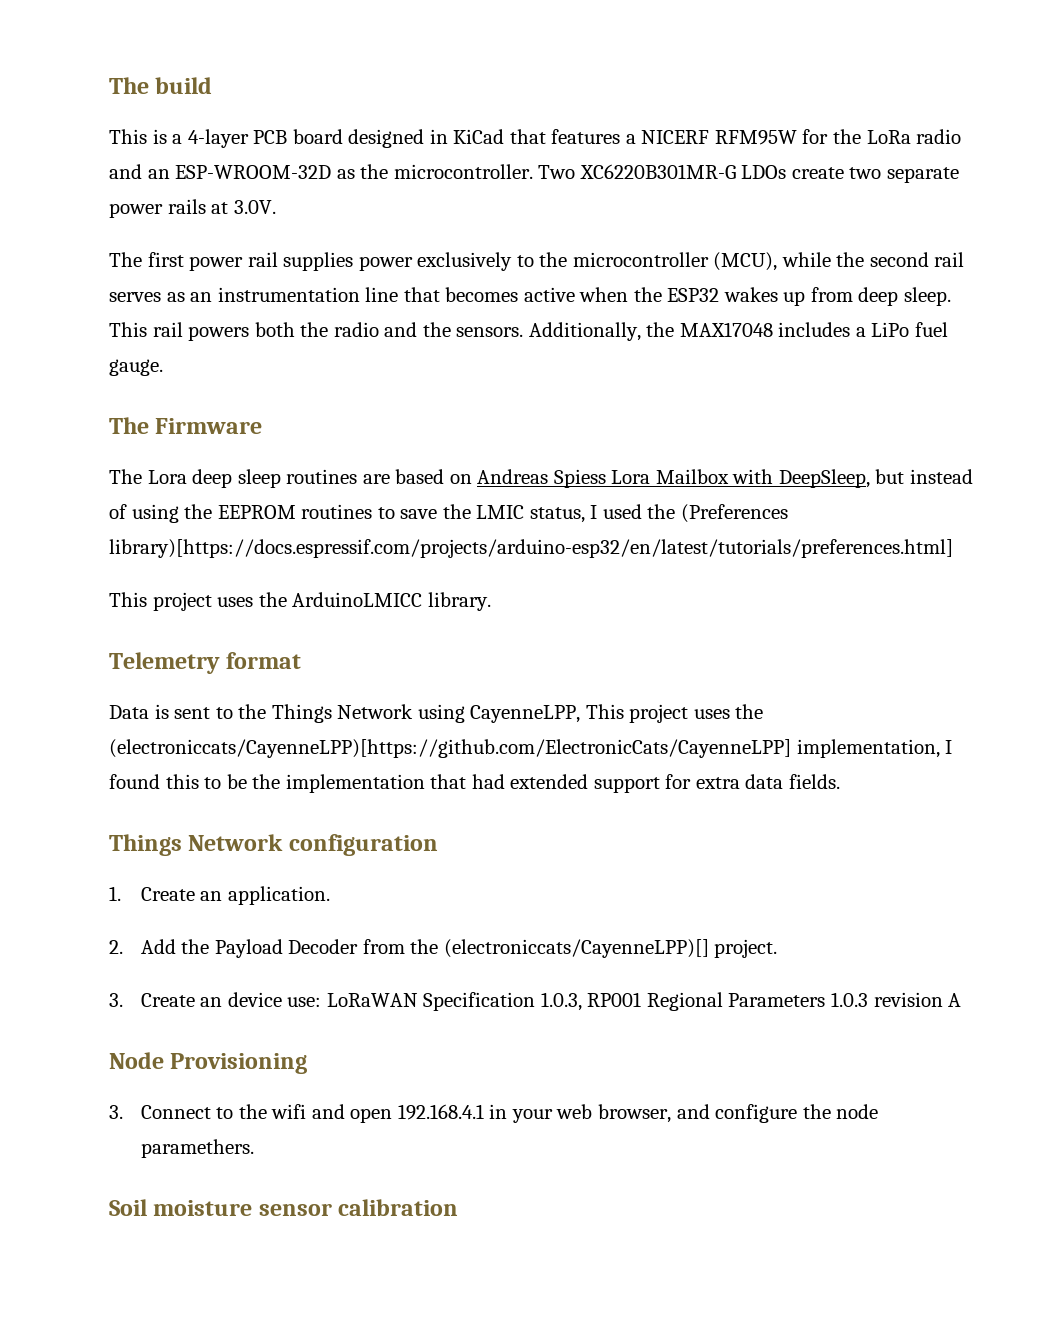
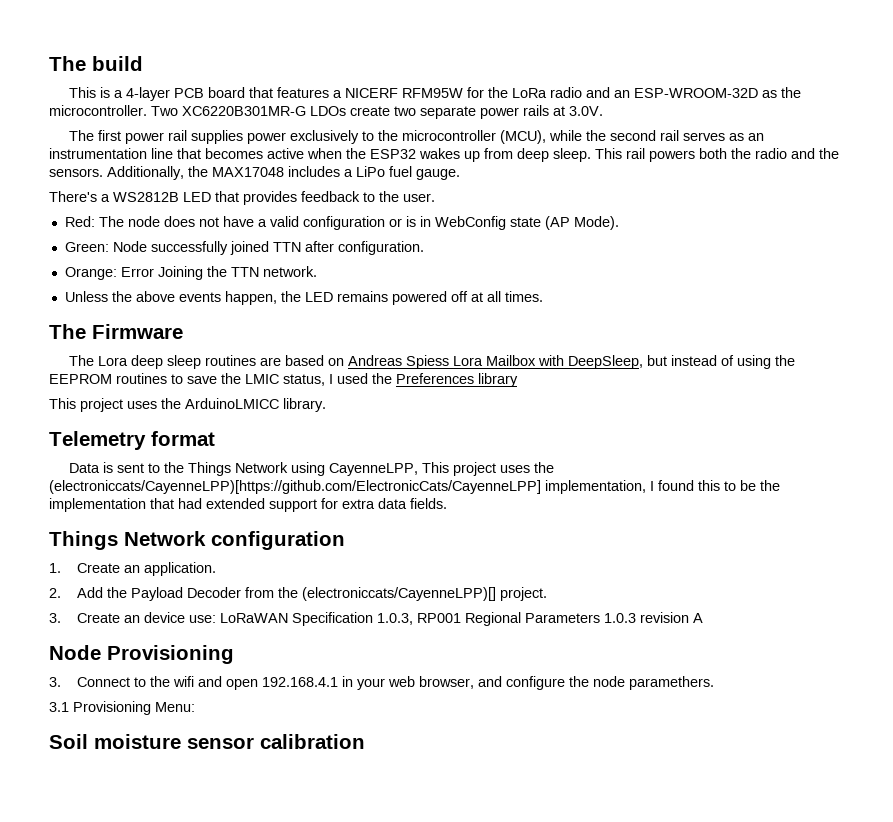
[348,129,505,148] designed in KiCad -> (246, 92) none
(163, 367) none -> [49,191,435,205] [64,216,619,230] [64,241,424,255] [64,266,317,280] [64,291,543,305] // There's a WS2812B LED that provides feedback to the user. // Red: The node does not have a valid configuration or is in WebConfig state (AP Mode). // Green: Node successfully joined TTN after configuration. // Orange: Error Joining the TTN network. // Unless the above events happen, the LED remains powered off at all times.
[680,504,788,523] [109,539,953,558] (Preferences library)[https://docs.espressif.com/projects/arduino-esp32/en/latest/tutorials/preferences.html] -> [396,373,518,387] Preferences library
(254, 1148) none -> [49,701,195,715] // 3.1 Provisioning Menu:

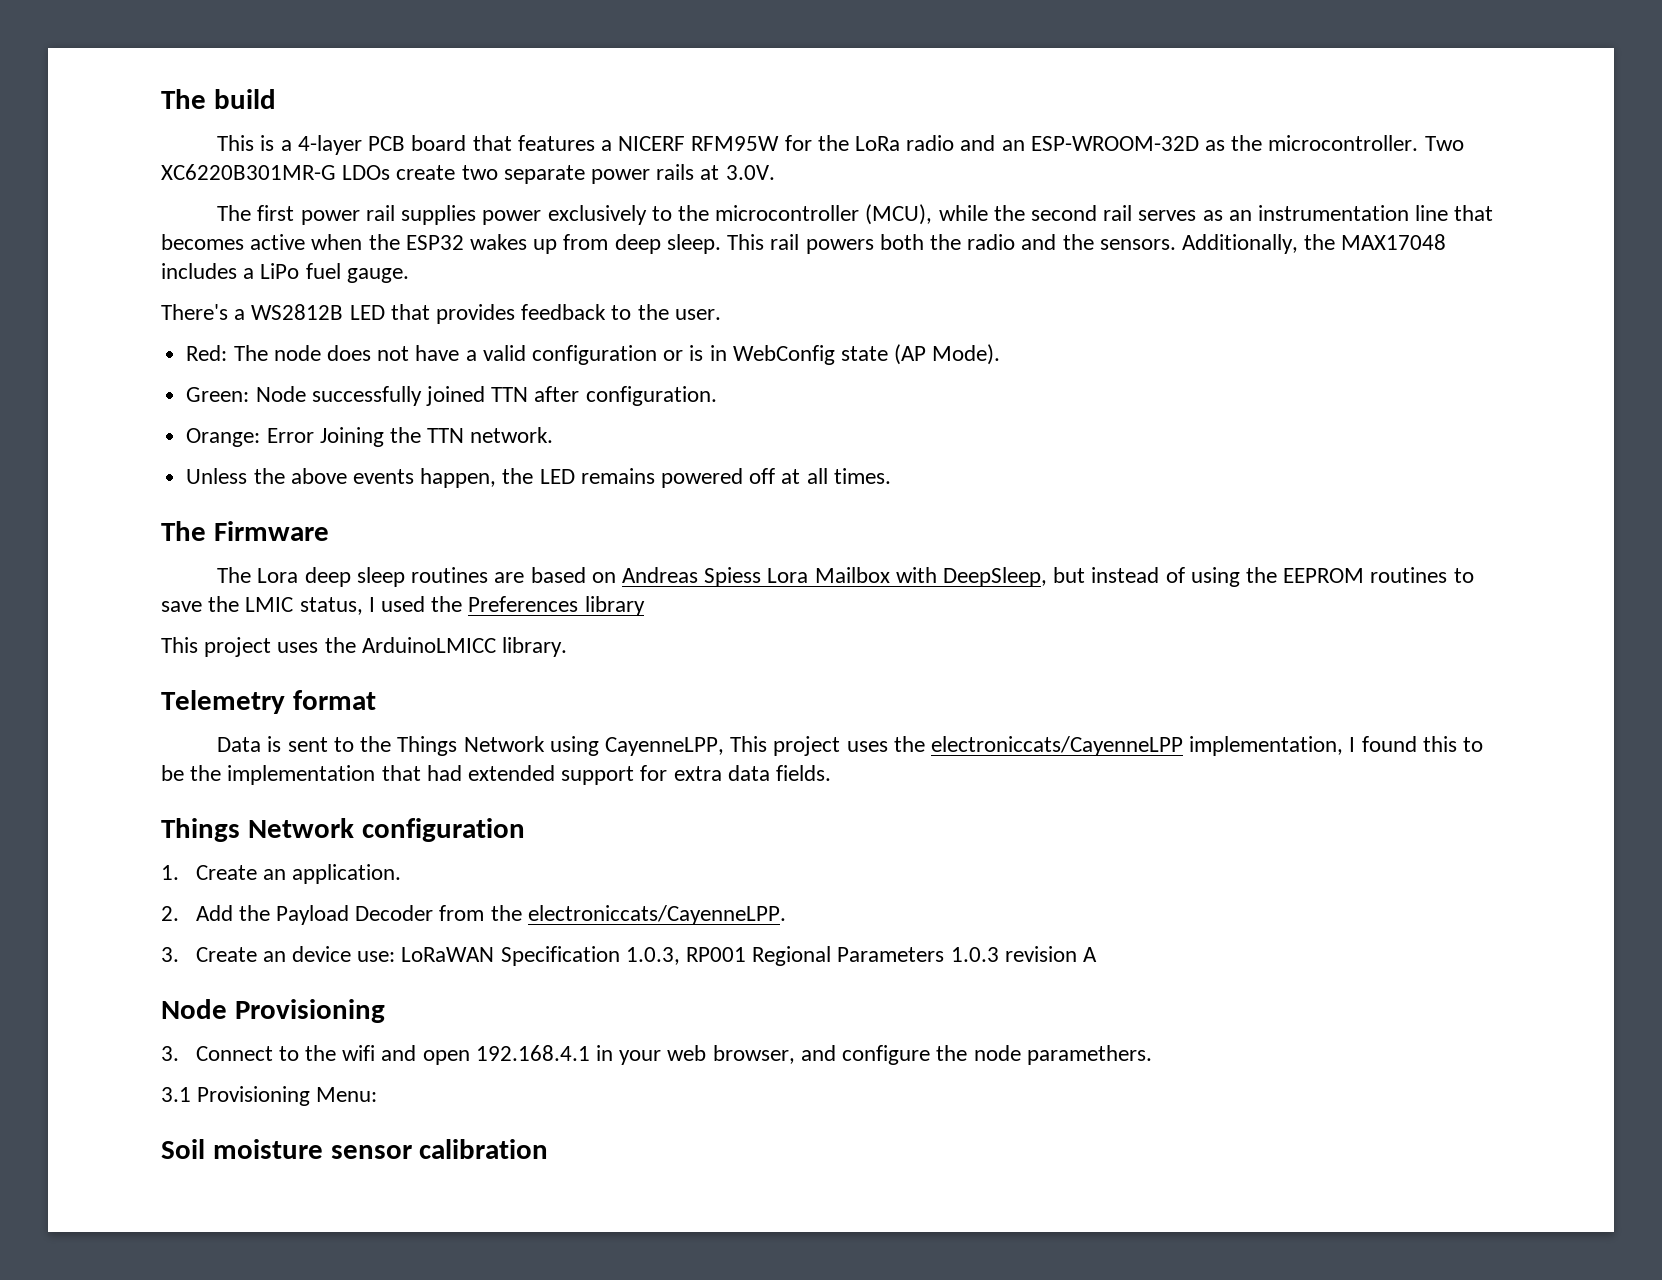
[49,480,541,494] (electroniccats/CayenneLPP)[https://github.com/ElectronicCats/CayenneLPP] -> [931,736,1184,756] electroniccats/CayenneLPP
[302,587,548,601] (electroniccats/CayenneLPP)[] project. -> [527,905,786,925] electroniccats/CayenneLPP.

